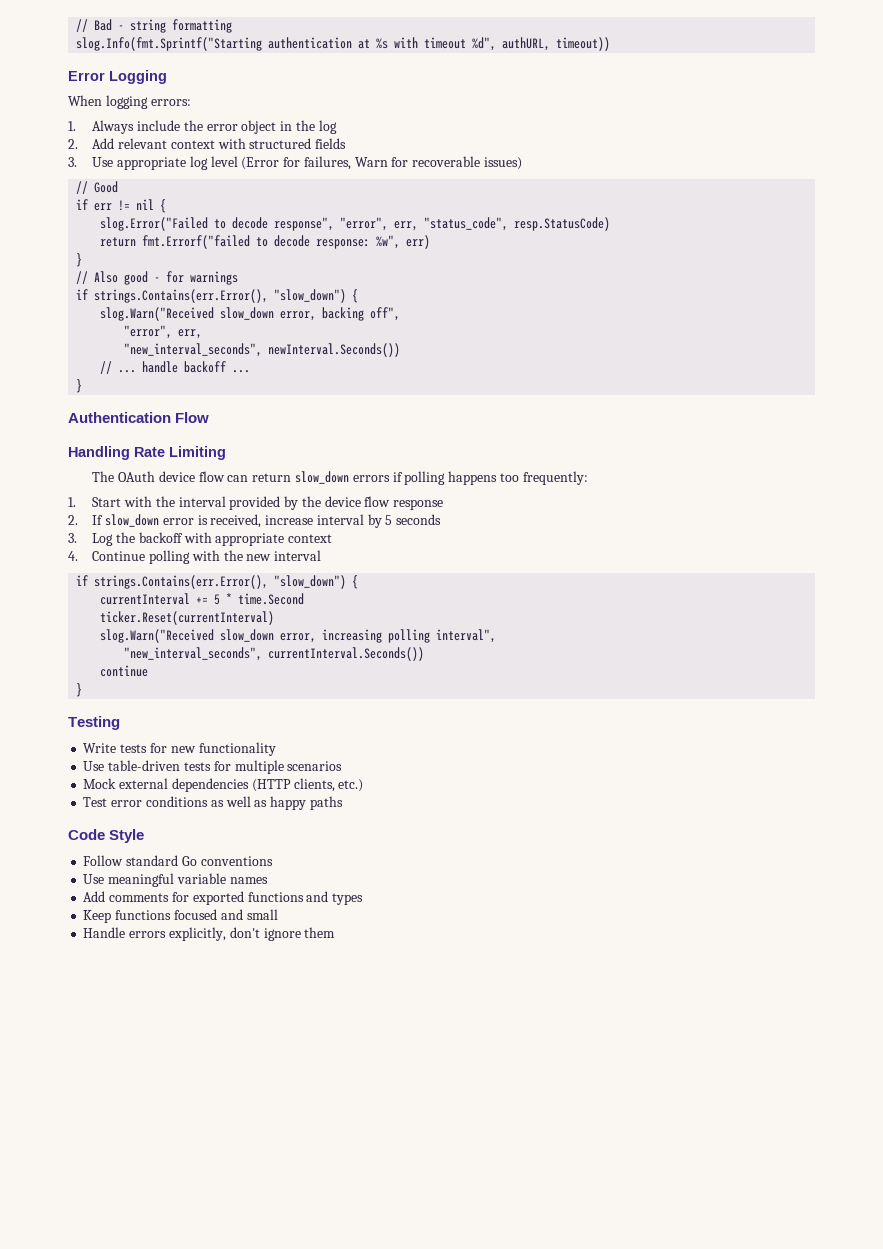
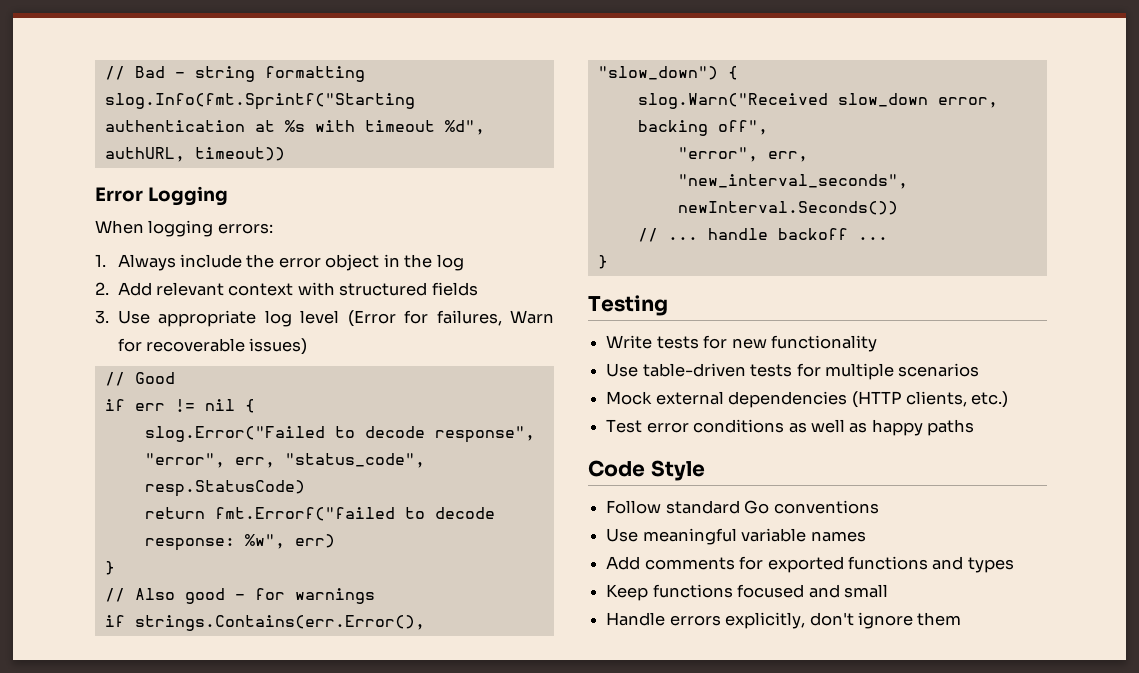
[68,412,210,423] [68,446,226,460] [92,471,588,485] [68,496,444,510] [68,514,442,528] [68,532,333,546] [68,550,322,564] [76,575,359,589] [100,593,305,605] [100,611,275,625] [100,629,497,643] [124,647,425,661] [100,665,149,677] [76,683,83,697] // Authentication Flow // Handling Rate Limiting // The OAuth device flow can return slow_down errors if polling happens too frequently: // 1. Start with the interval provided by the device flow response // 2. If slow_down error is received, increase interval by 5 seconds // 3. Log the backoff with appropriate context // 4. Continue polling with the new interval // if strings.Contains(err.Error(), "slow_down") { // currentInterval += 5 * time.Second // ticker.Reset(currentInterval) // slog.Warn("Received slow_down error, increasing polling interval", // "new_interval_seconds", currentInterval.Seconds()) // continue // } -> (608, 262) none

